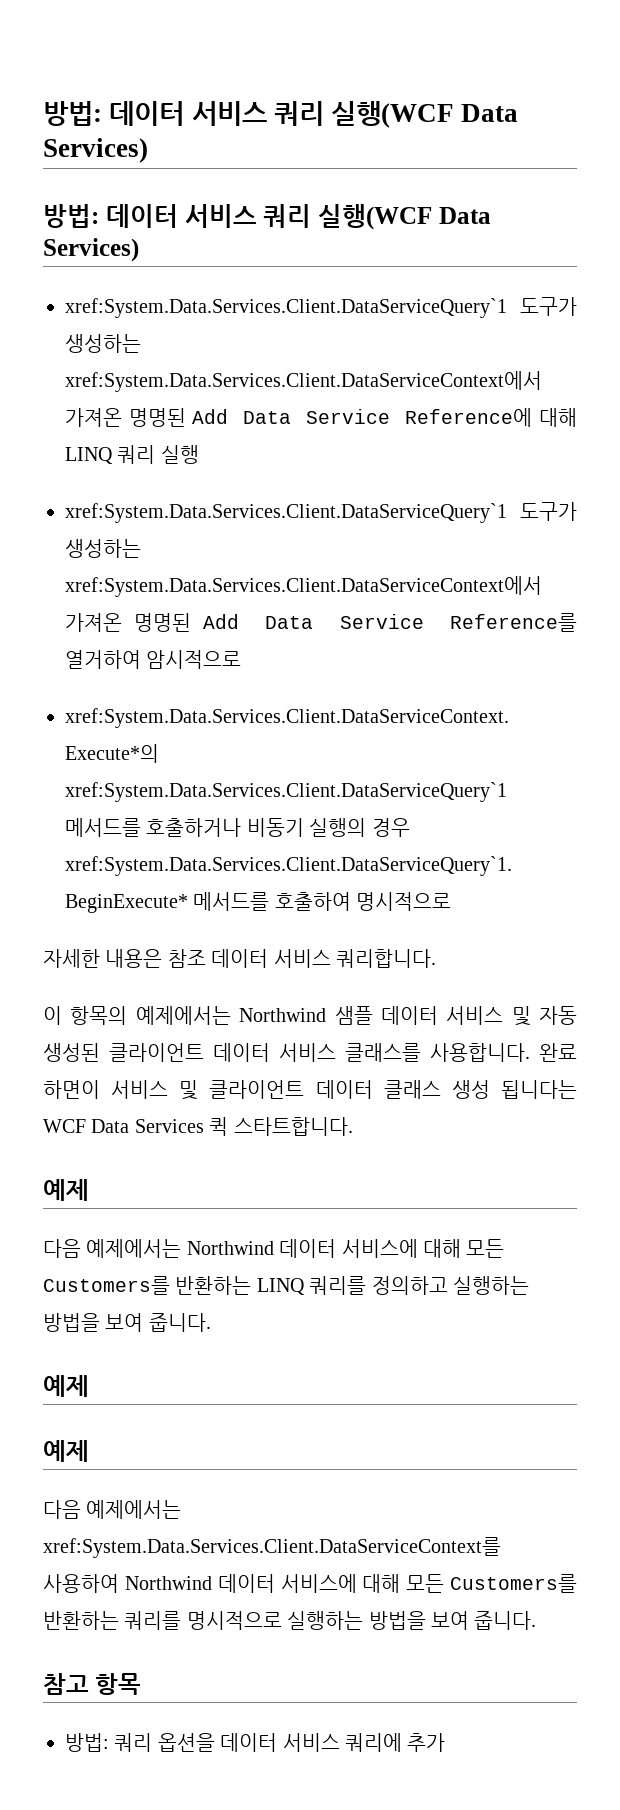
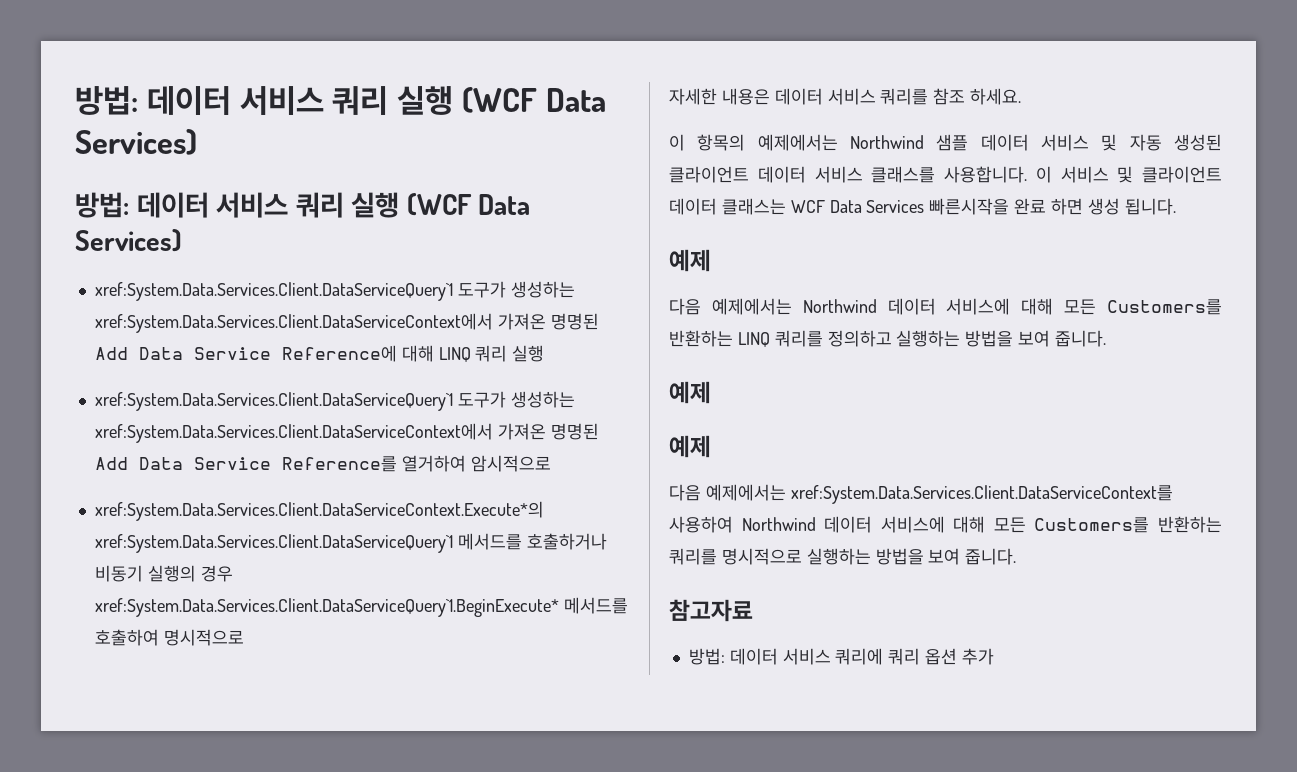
[43,101,455,128] 방법: 데이터 서비스 쿼리 실행(WCF -> [75,86,537,115] 방법: 데이터 서비스 쿼리 실행 (WCF
[318,204,432,230] 실행(WCF -> [351,192,472,218] 실행 (WCF
[167,949,436,968] 참조 데이터 서비스 쿼리합니다. -> [774,88,1022,105] 데이터 서비스 쿼리를 참조 하세요.
[539,1043,577,1062] [43,1080,100,1099] 완료 하면이 -> [1035,166,1052,183] 이
[383,1080,578,1099] [43,1117,353,1136] 클래스 생성 됩니다는 WCF Data Services 퀵 스타트합니다. -> [721,198,1176,215] 클래스는 WCF Data Services 빠른시작을 완료 하면 생성 됩니다.
[43,1673,142,1695] [65,1733,215,1752] 참고 항목 // 방법: 쿼리 옵션을 -> [669,599,753,622] [688,648,725,665] 참고자료 // 방법:
(402, 1742) none -> [888,648,958,665] 쿼리 옵션

